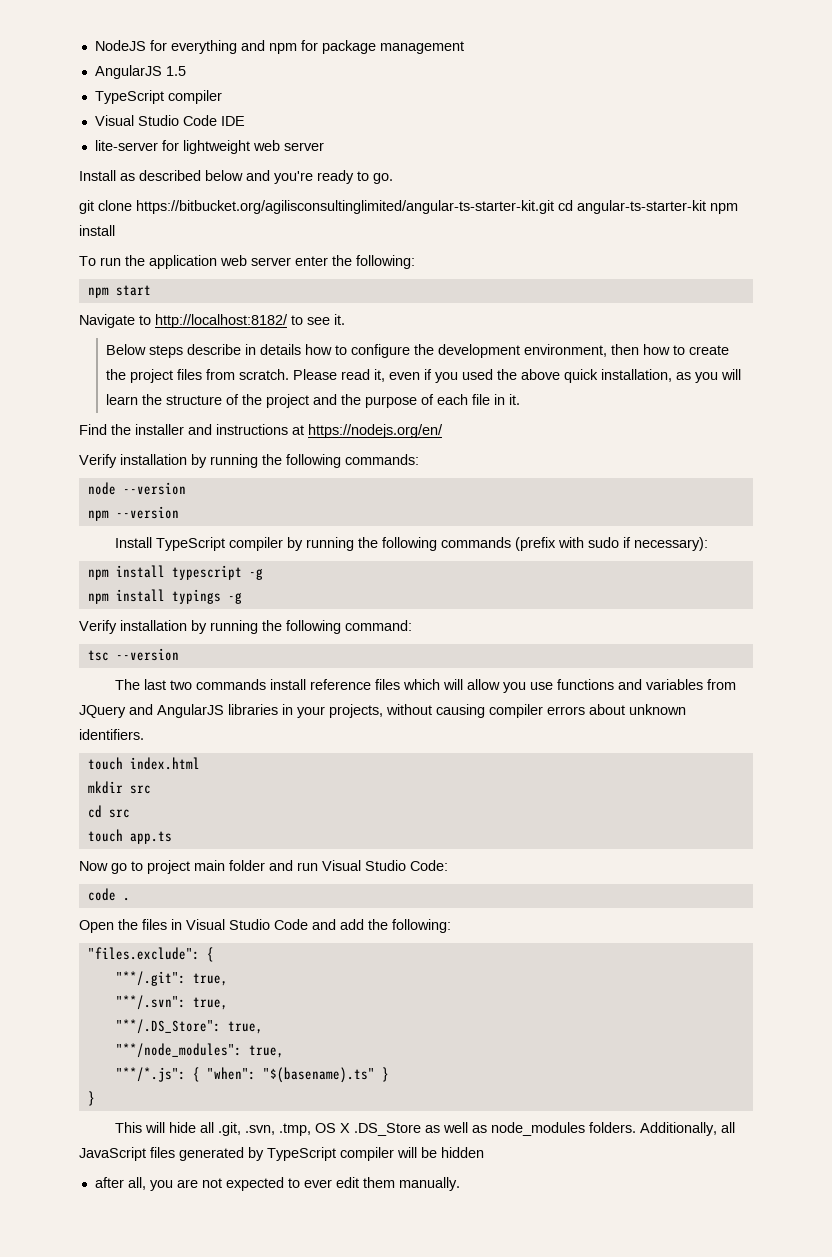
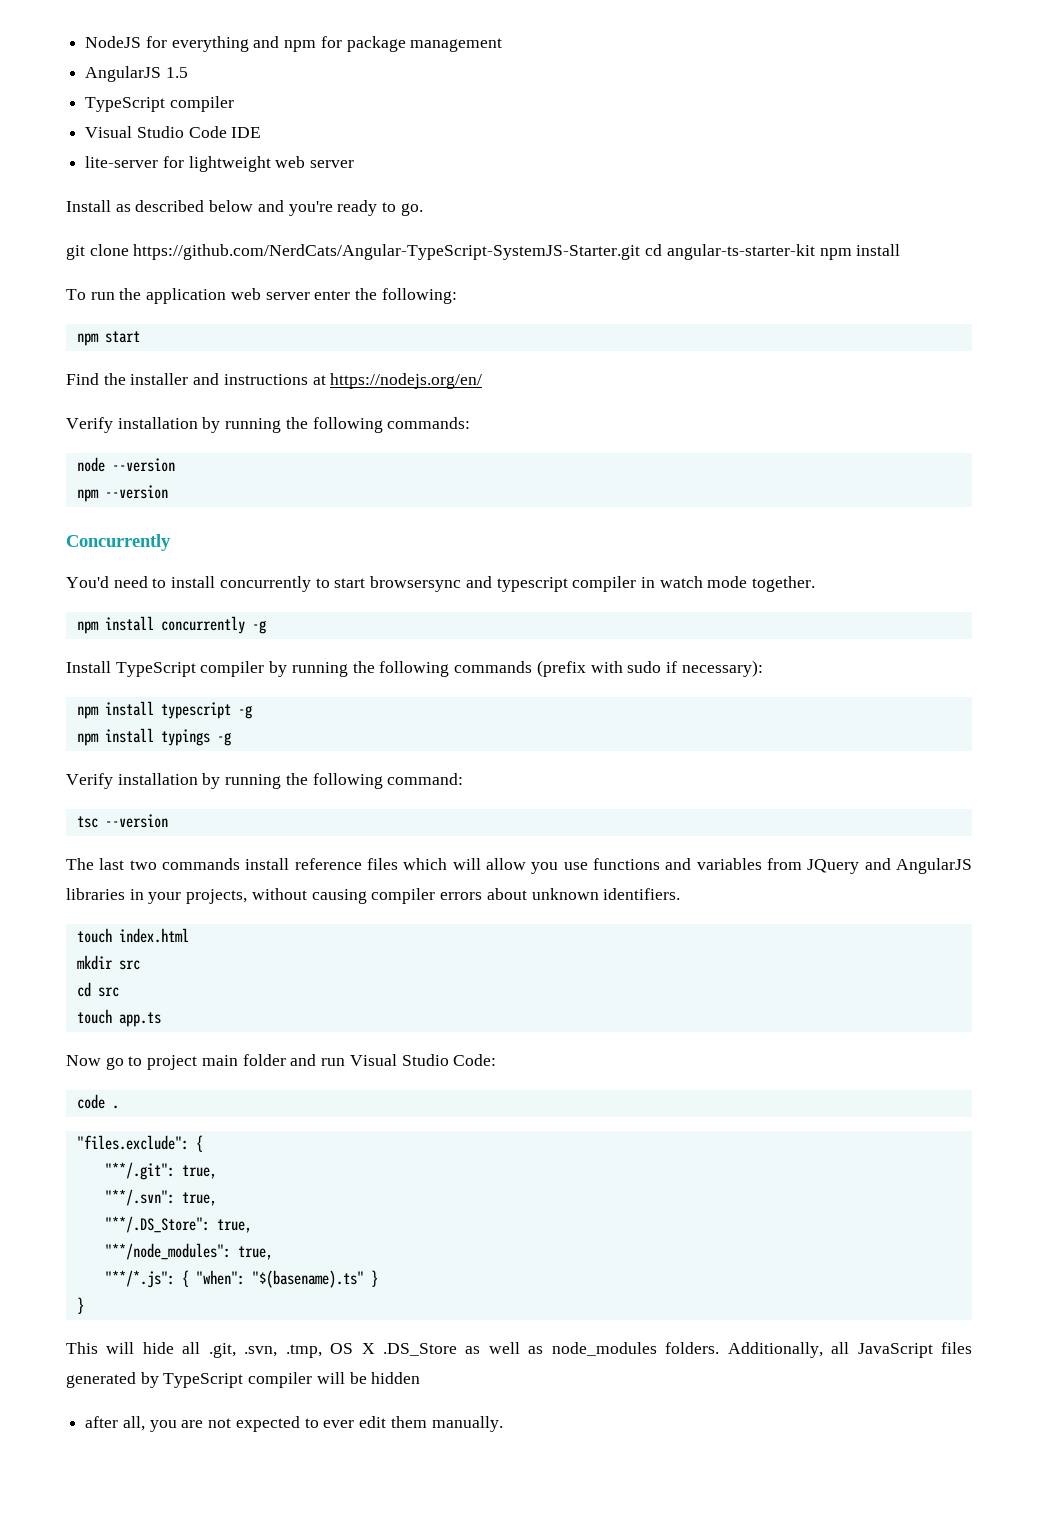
[136,200,554,214] https://bitbucket.org/agilisconsultinglimited/angular-ts-starter-kit.git -> [133,244,641,260] https://github.com/NerdCats/Angular-TypeScript-SystemJS-Starter.git
[79,314,345,328] [106,344,730,358] [106,369,742,383] [106,394,521,408] // Navigate to http://localhost:8182/ to see it. // Below steps describe in details how to configure the development environment, then how to create the project files from scratch. Please read it, even if you used the above quick installation, as you will learn the structure of the project and the purpose of each file in it. -> (140, 337) none
(179, 512) none -> [66,534,171,551] [66,576,816,592] [76,616,266,634] // Concurrently // You'd need to install concurrently to start browsersync and typescript compiler in watch mode together. // npm install concurrently -g
[79,919,451,933] // Open the files in Visual Studio Code and add the following: -> (119, 1107) none

